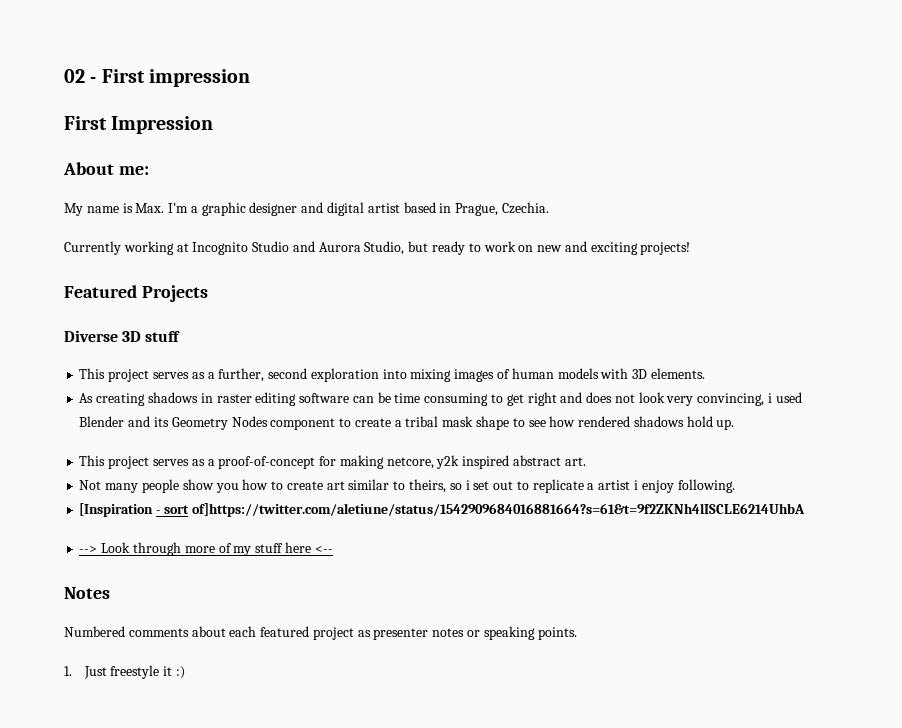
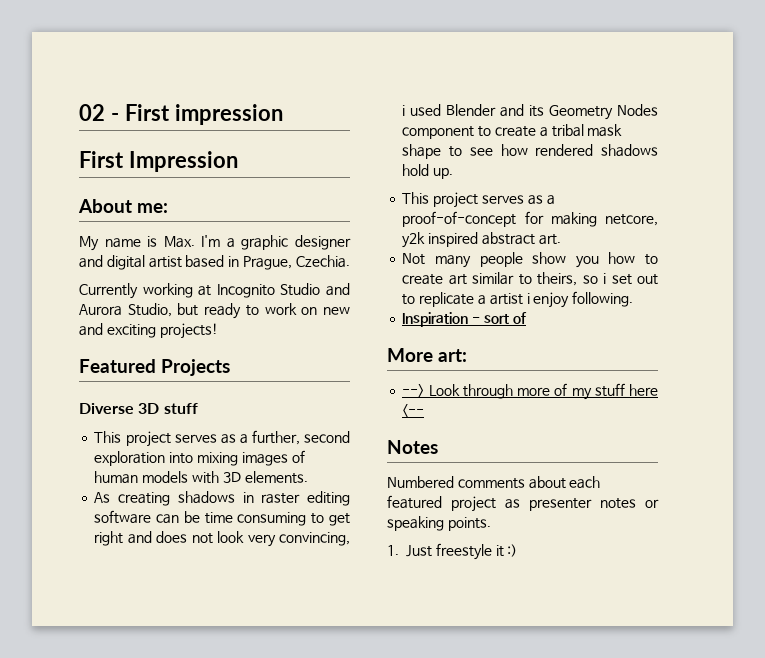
[79,503,154,517] [Inspiration -> [402,312,469,327] Inspiration
[191,503,805,517] of]https://twitter.com/aletiune/status/1542909684016881664?s=61&t=9f2ZKNh4lISCLE6214UhbA -> [512,312,527,324] [387,348,468,362] of // More art:

